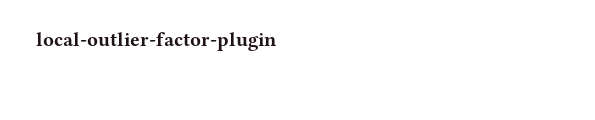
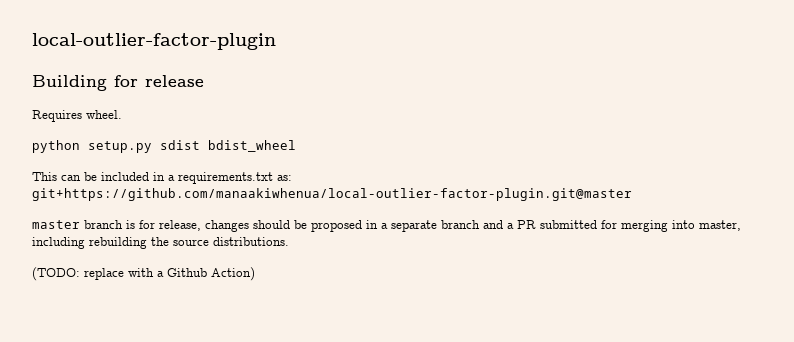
(277, 41) none -> [32,75,204,91] [32,110,122,122] [32,140,296,153] [32,172,292,184] [32,188,632,201] [32,220,741,232] [32,237,289,249] [32,267,255,281] // Building for release // Requires wheel. // python setup.py sdist bdist_wheel // This can be included in a requirements.txt as: git+https://github.com/manaakiwhenua/local-outlier-factor-plugin.git@master // master branch is for release, changes should be proposed in a separate branch and a PR submitted for merging into master, including rebuilding the source distributions. // (TODO: replace with a Github Action)

